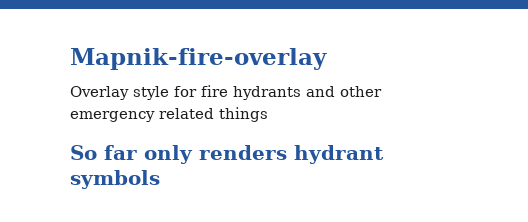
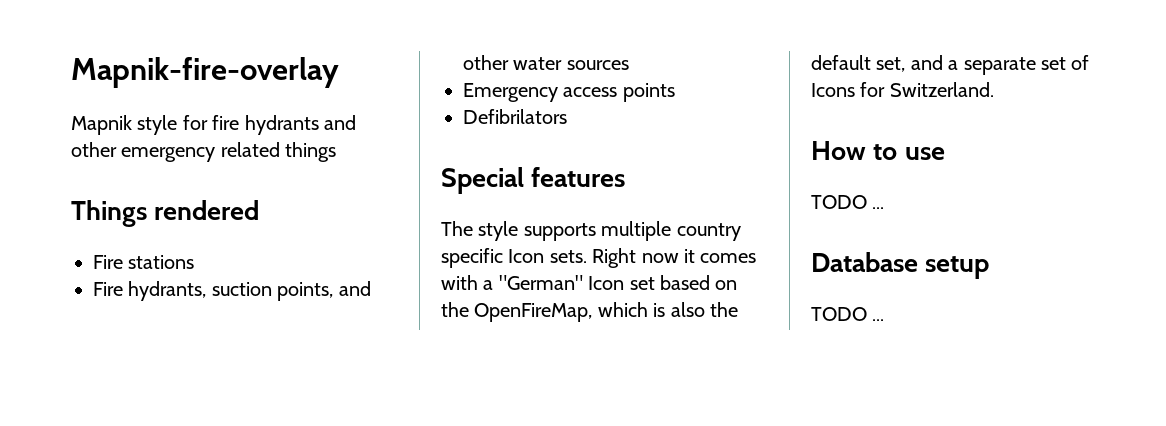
[70,86,129,100] Overlay -> [71,115,132,135] Mapnik
[70,145,384,164] [70,170,160,189] So far only renders hydrant symbols -> [71,200,260,227] [93,255,195,269] [93,281,371,301] [463,55,629,70] [463,83,675,102] [463,109,567,124] [441,167,626,194] [441,221,741,241] [441,248,757,268] [441,275,738,290] [441,302,738,322] [811,55,1090,75] [811,82,994,97] [811,141,945,160] [811,195,885,209] [811,252,990,279] [811,307,885,321] Things rendered // Fire stations // Fire hydrants, suction points, and other water sources // Emergency access points // Defibrilators // Special features // The style supports multiple country specific Icon sets. Right now it comes with a "German" Icon set based on the OpenFireMap, which is also the default set, and a separate set of Icons for Switzerland. // How to use // TODO ... // Database setup // TODO ...

